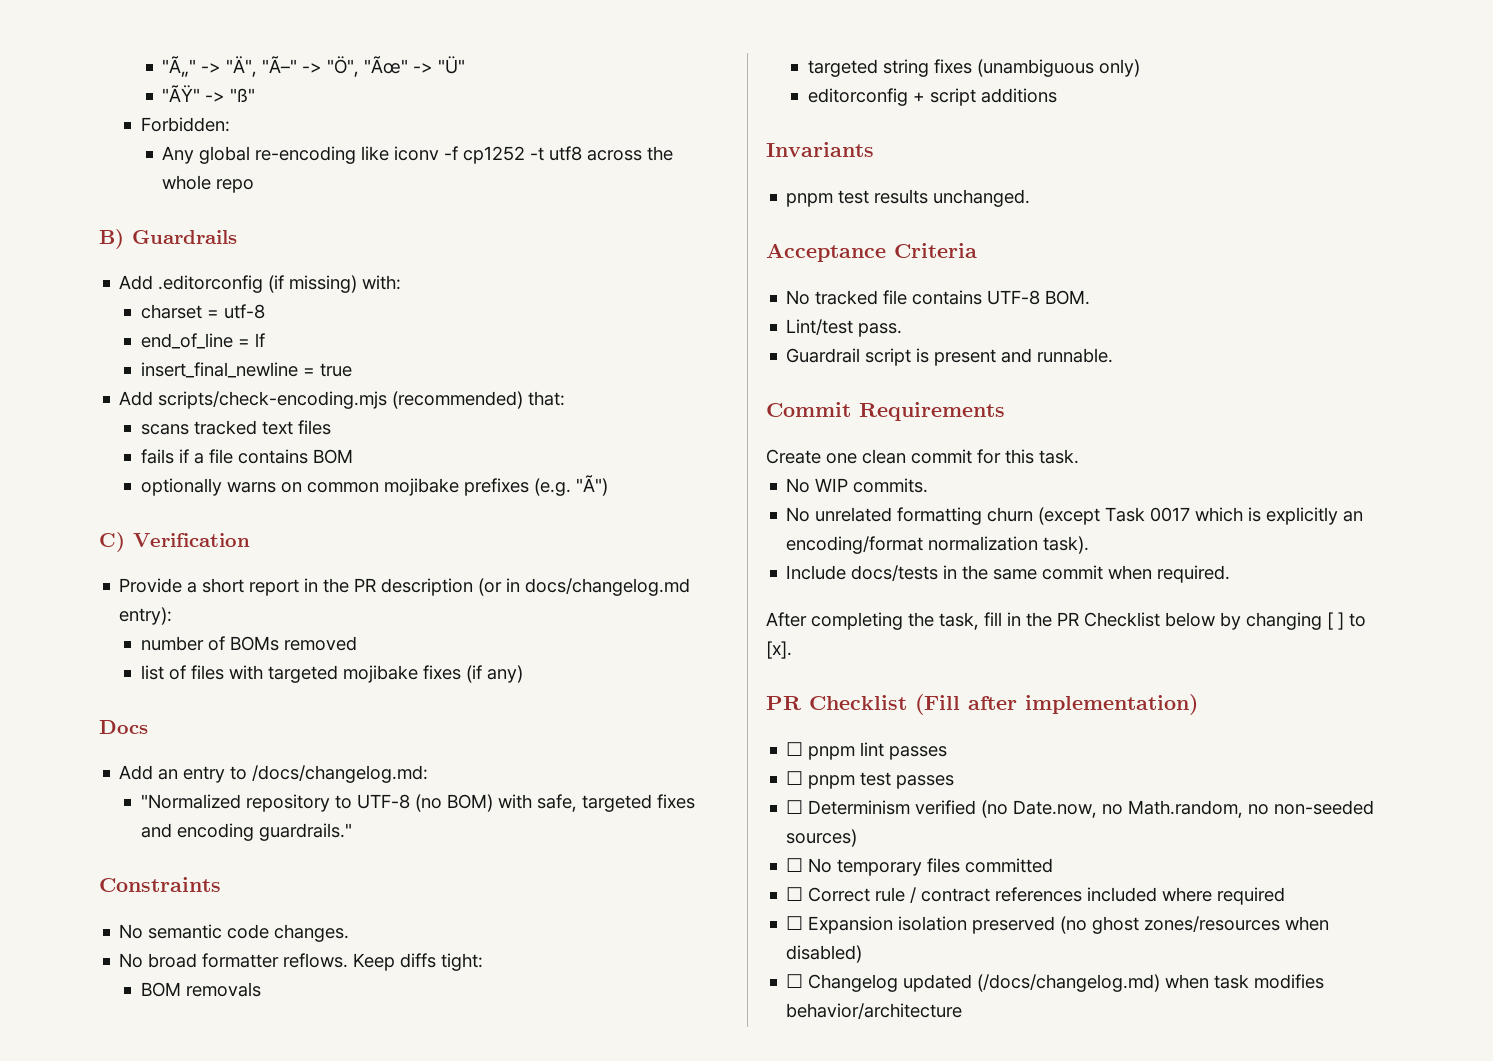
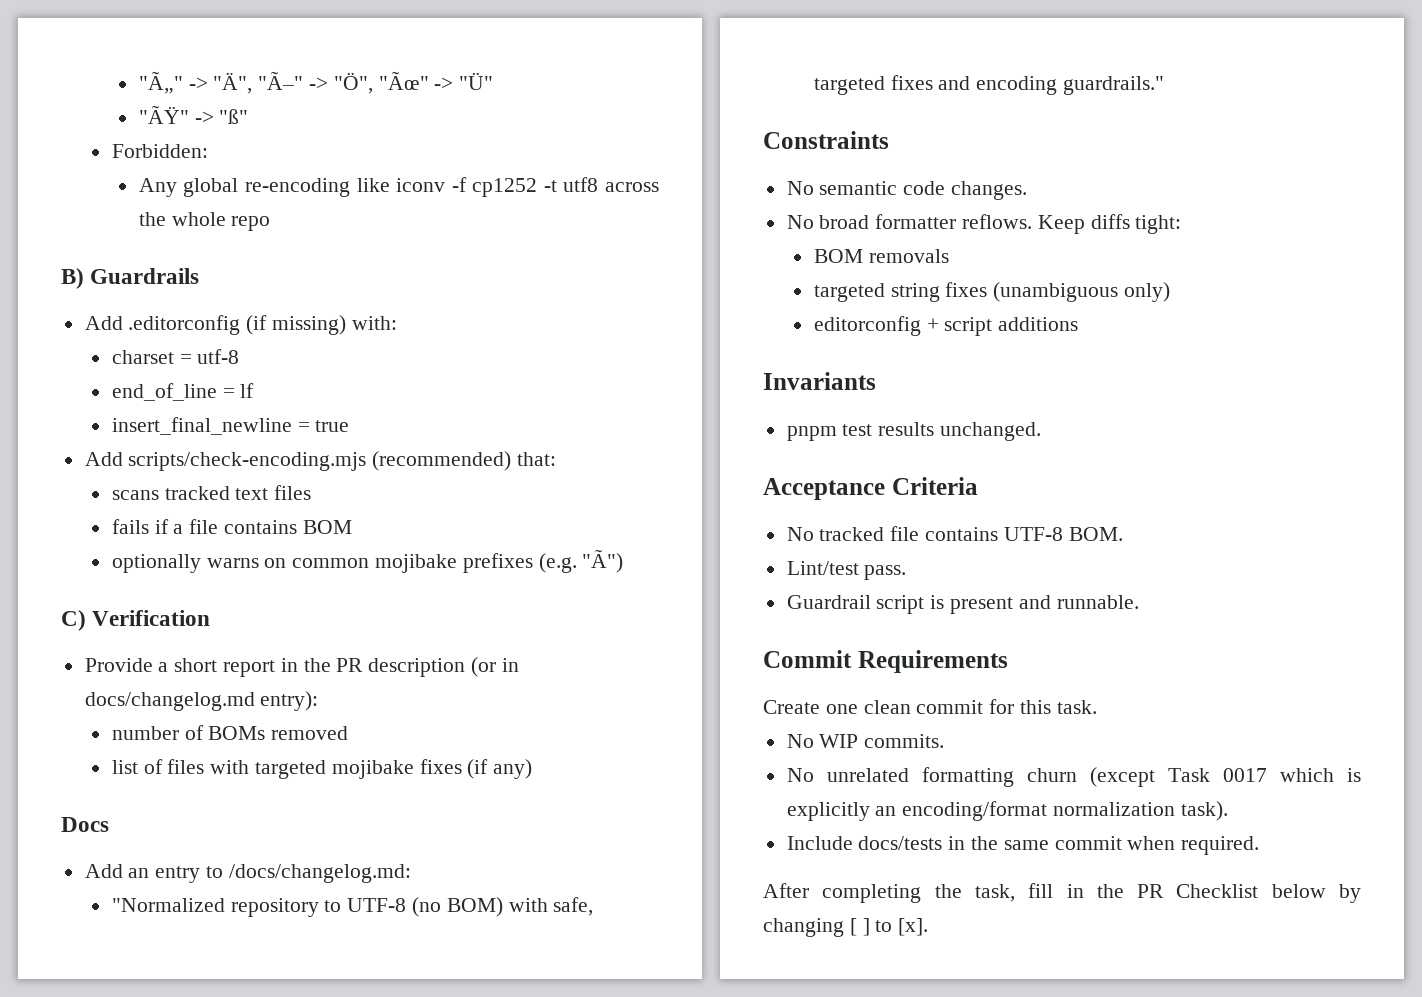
[766,694,1198,715] [786,742,948,760] [786,771,955,789] [786,800,1375,818] [786,829,858,847] [786,858,1054,876] [786,887,1286,905] [786,916,1330,934] [786,945,863,963] [786,974,1325,992] [786,1003,963,1019] // PR Checklist (Fill after implementation) // ☐ pnpm lint passes // ☐ pnpm test passes // ☐ Determinism verified (no Date.now, no Math.random, no non-seeded sources) // ☐ No temporary files committed // ☐ Correct rule / contract references included where required // ☐ Expansion isolation preserved (no ghost zones/resources when disabled) // ☐ Changelog updated (/docs/changelog.md) when task modifies behavior/architecture -> (929, 927) none

